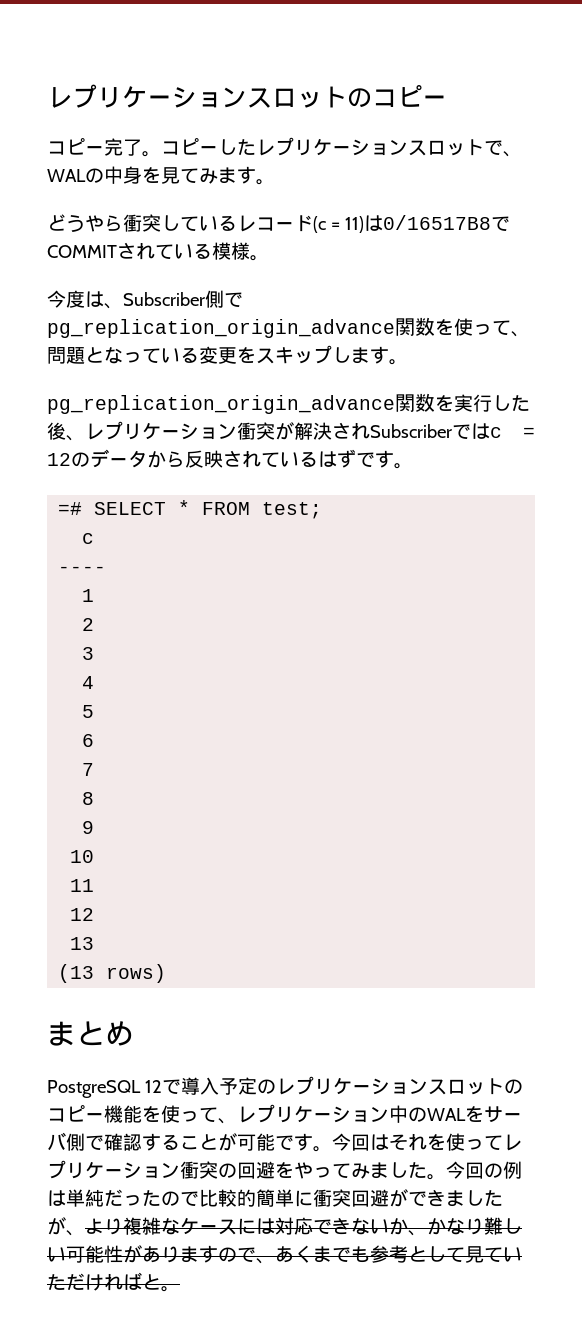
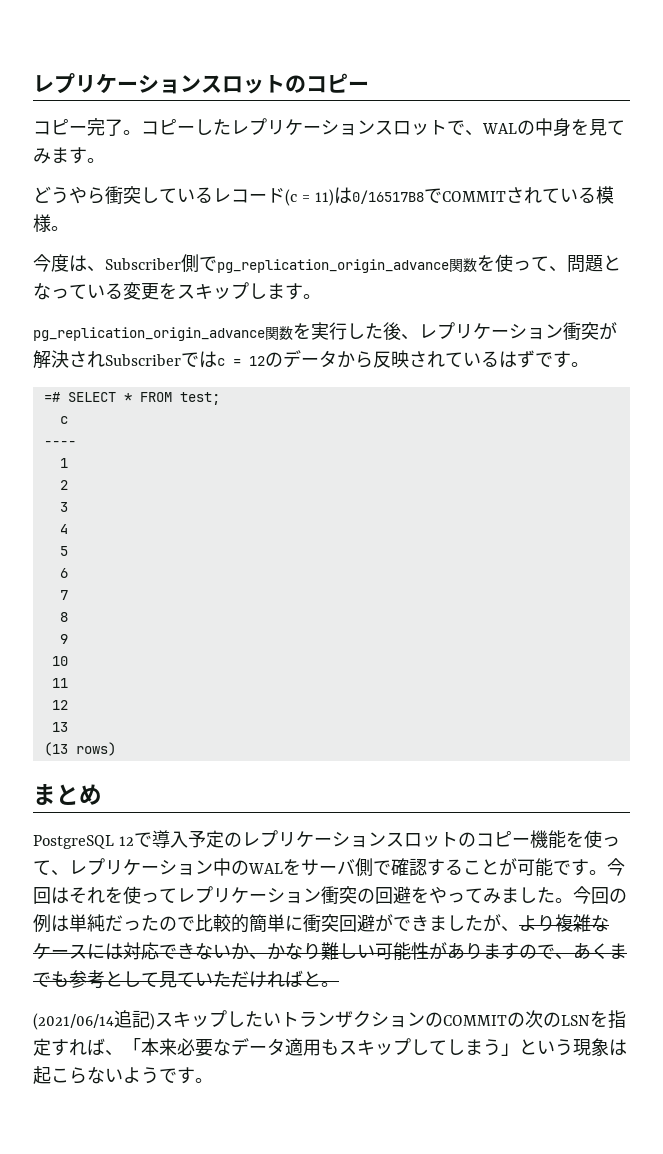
(180, 1289) none -> [33,1010,626,1030] [33,1038,627,1057] [33,1066,213,1084] // (2021/06/14追記)スキップしたいトランザクションのCOMMITの次のLSNを指定すれば、「本来必要なデータ適用もスキップしてしまう」という現象は起こらないようです。

